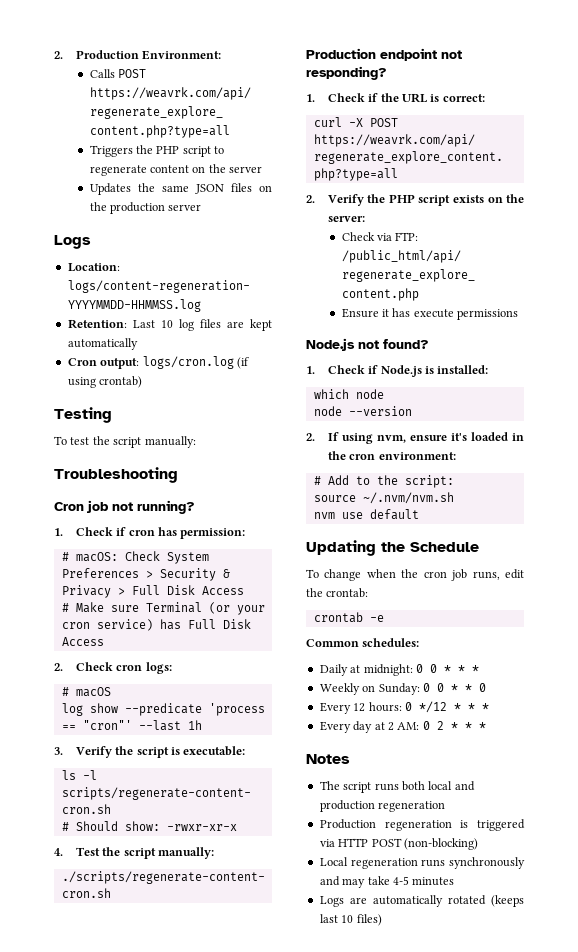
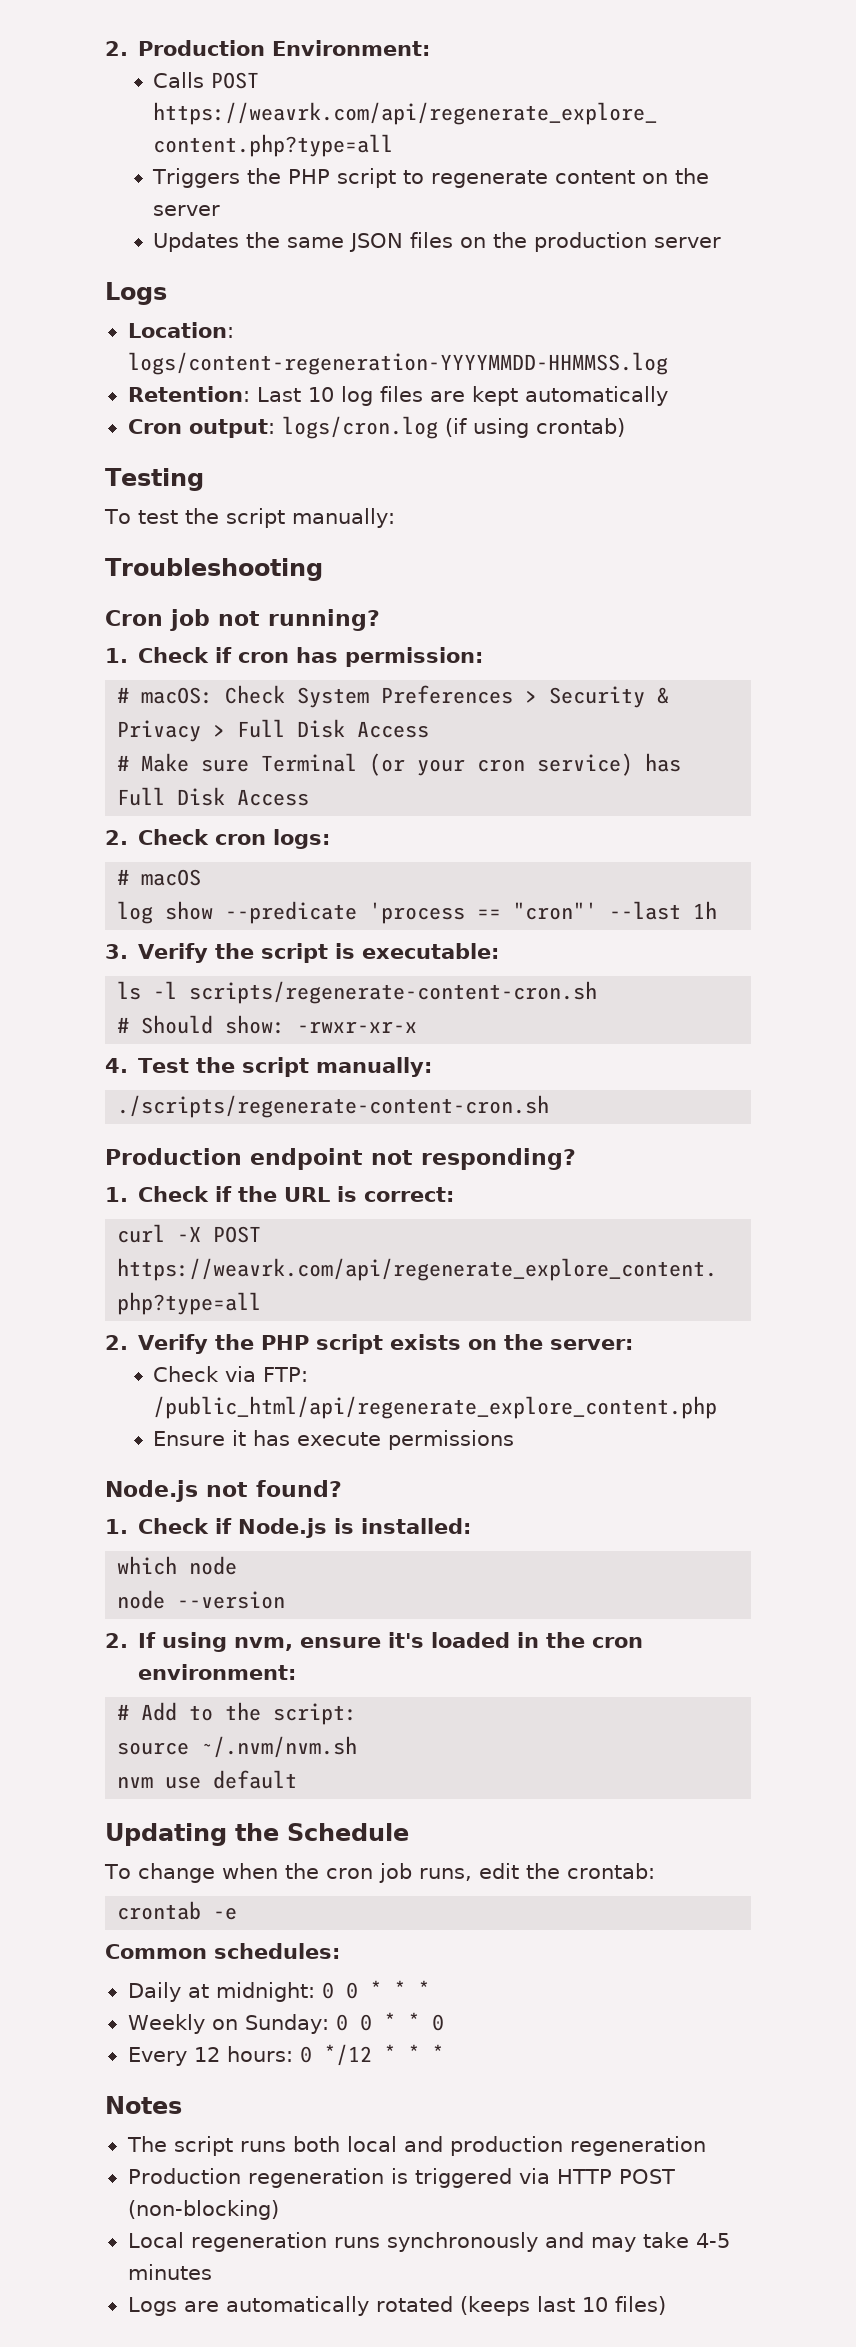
[319,721,486,733] // Every day at 2 AM: 0 2 * * * -> (444, 2053) none

